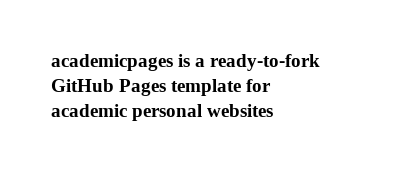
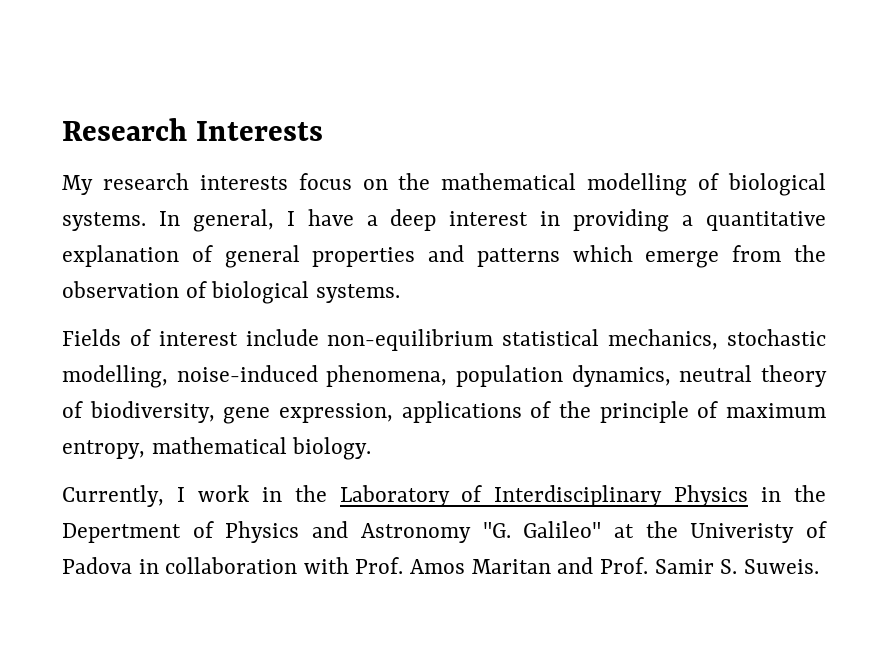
[51,54,321,71] [51,79,272,96] [51,104,274,121] academicpages is a ready-to-fork GitHub Pages template for academic personal websites -> [62,118,324,141] [62,173,827,196] [62,209,826,232] [62,245,827,268] [62,281,400,304] [62,329,827,351] [62,365,827,388] [62,401,826,424] [62,437,372,460] [62,485,826,507] [62,521,828,543] [62,557,819,574] Research Interests // My research interests focus on the mathematical modelling of biological systems. In general, I have a deep interest in providing a quantitative explanation of general properties and patterns which emerge from the observation of biological systems. // Fields of interest include non-equilibrium statistical mechanics, stochastic modelling, noise-induced phenomena, population dynamics, neutral theory of biodiversity, gene expression, applications of the principle of maximum entropy, mathematical biology. // Currently, I work in the Laboratory of Interdisciplinary Physics in the Depertment of Physics and Astronomy "G. Galileo" at the Univeristy of Padova in collaboration with Prof. Amos Maritan and Prof. Samir S. Suweis.

